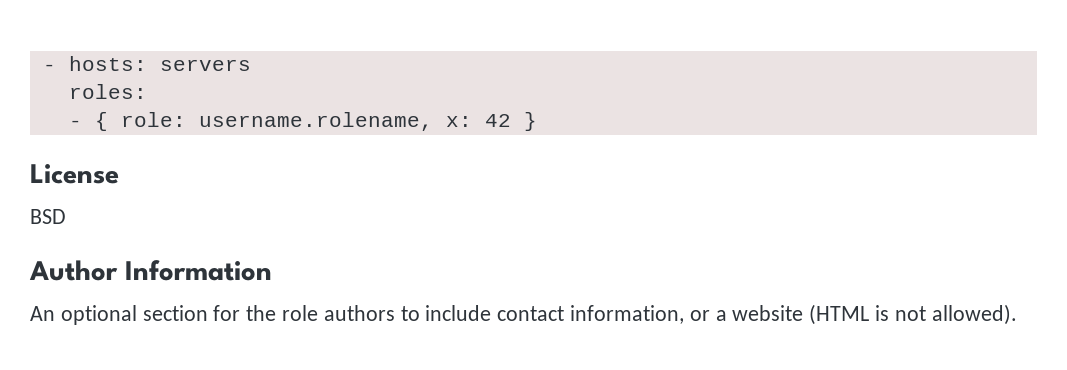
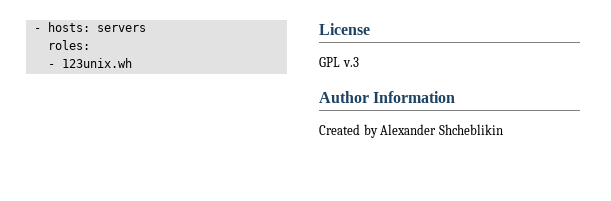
[94,112,537,131] { role: username.rolename, x: 42 } -> [61,58,132,68] 123unix.wh
[30,209,66,224] BSD -> [319,57,359,67] GPL v.3
[30,304,1017,325] An optional section for the role authors to include contact information, or a website (HTML is not allowed). -> [319,124,503,138] Created by Alexander Shcheblikin

